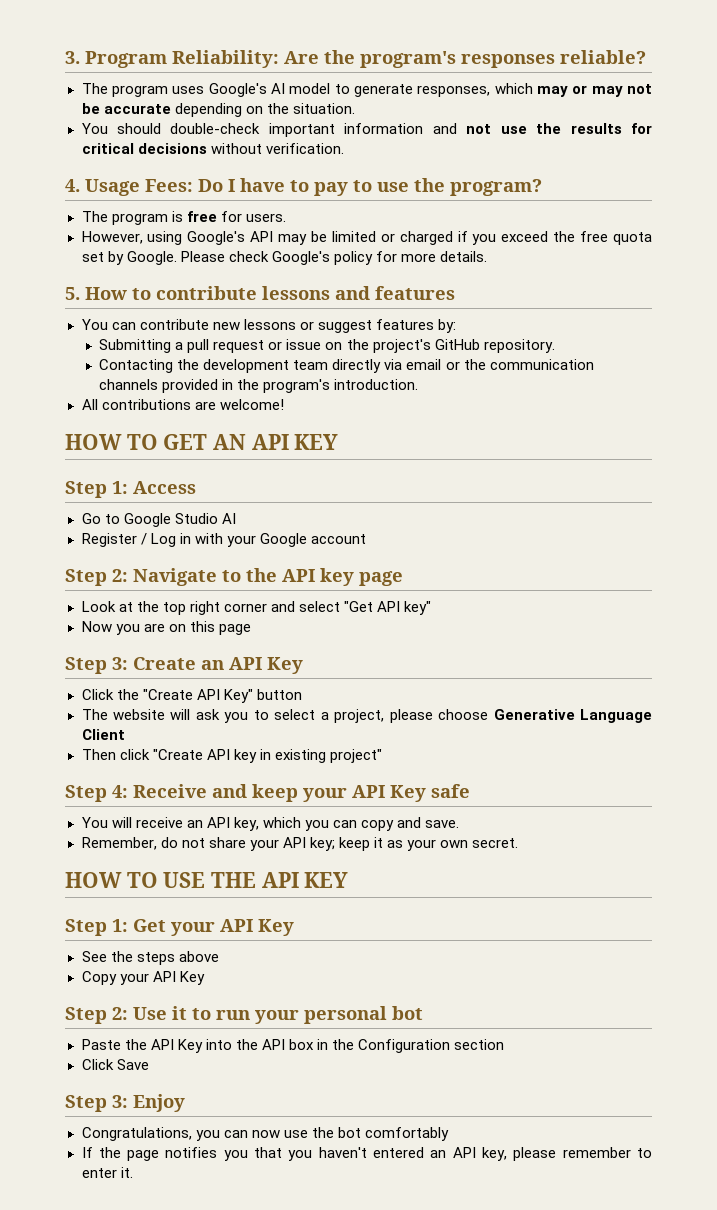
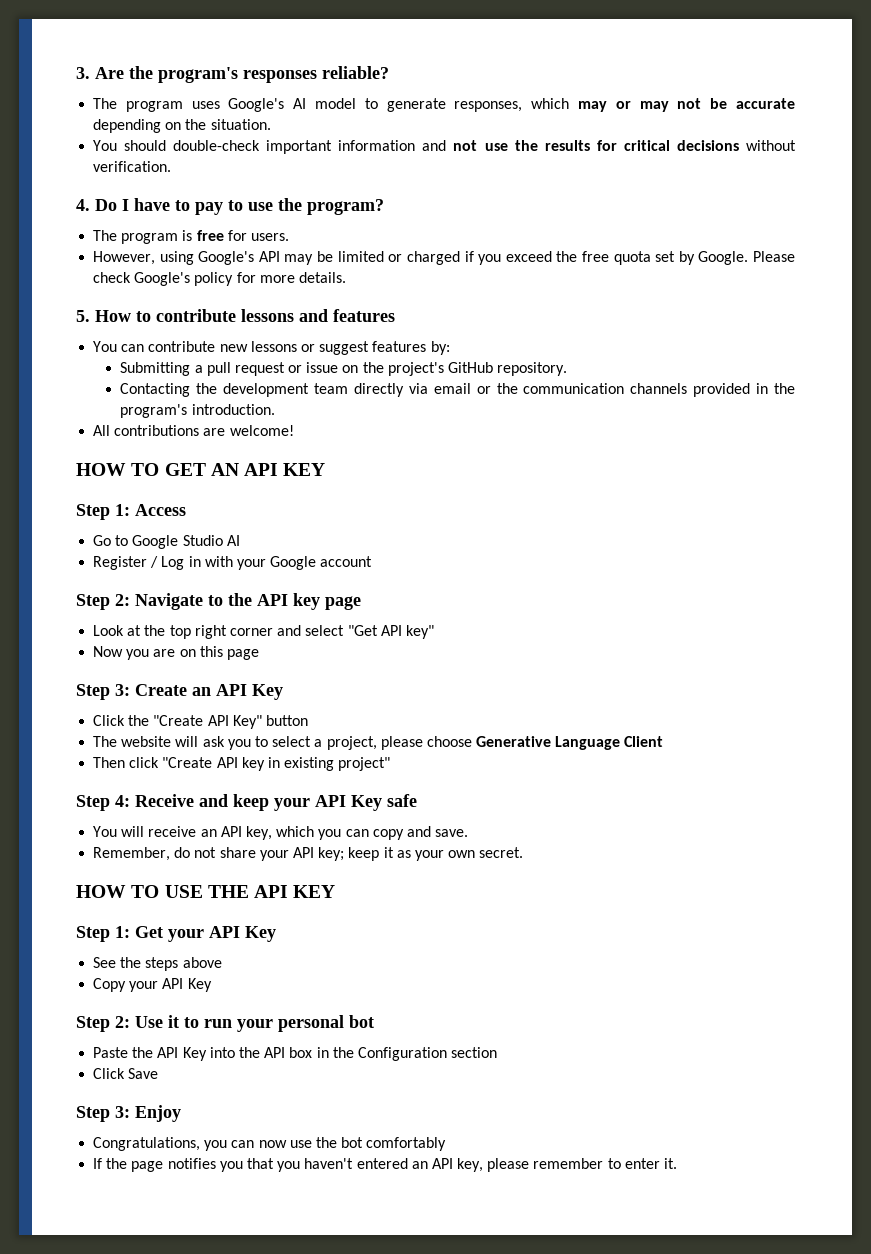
[85,50,279,68] Program Reliability: -> (90, 73) none
[85,179,193,196] Usage Fees: -> (90, 205) none

